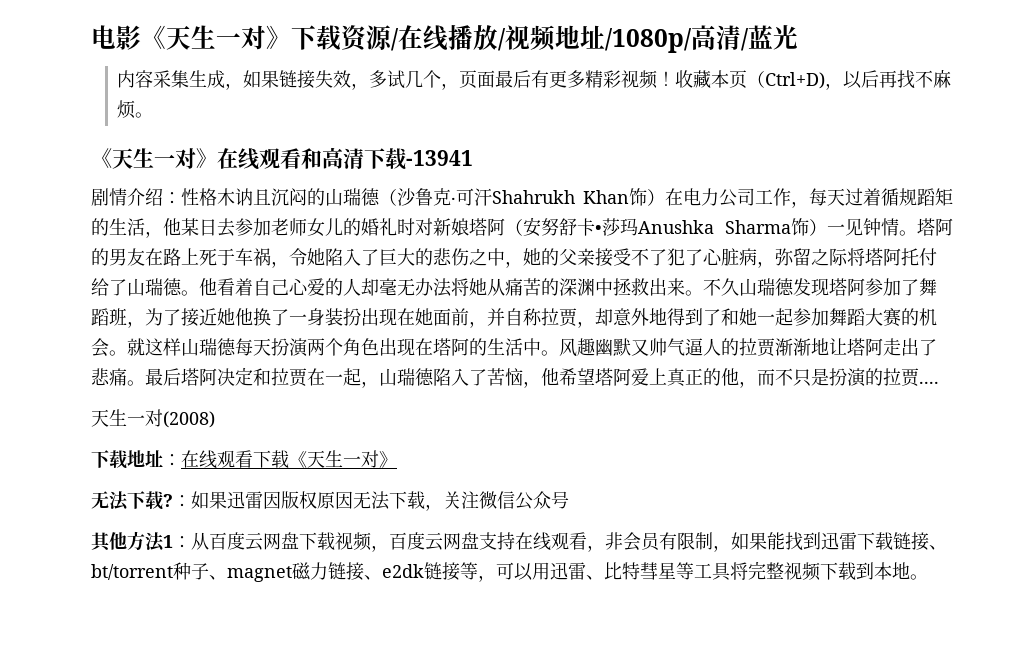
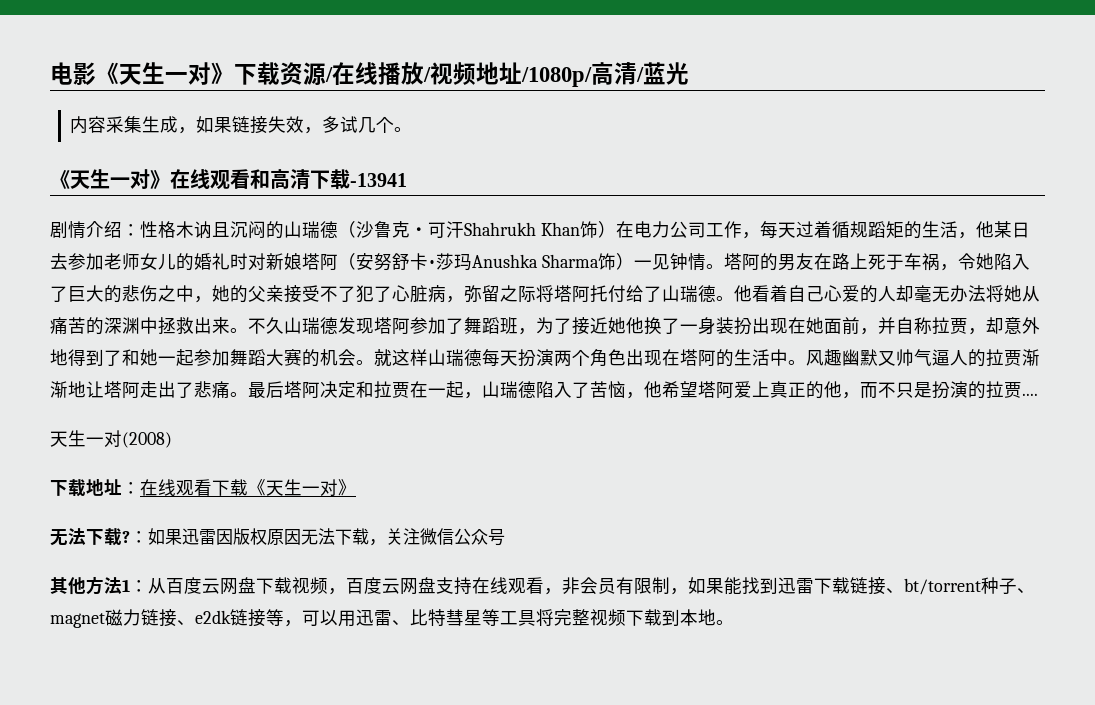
[441,69,952,90] [117,100,136,119] ，页面最后有更多精彩视频！收藏本页（Ctrl+D)，以后再找不麻烦 -> (395, 124) none

